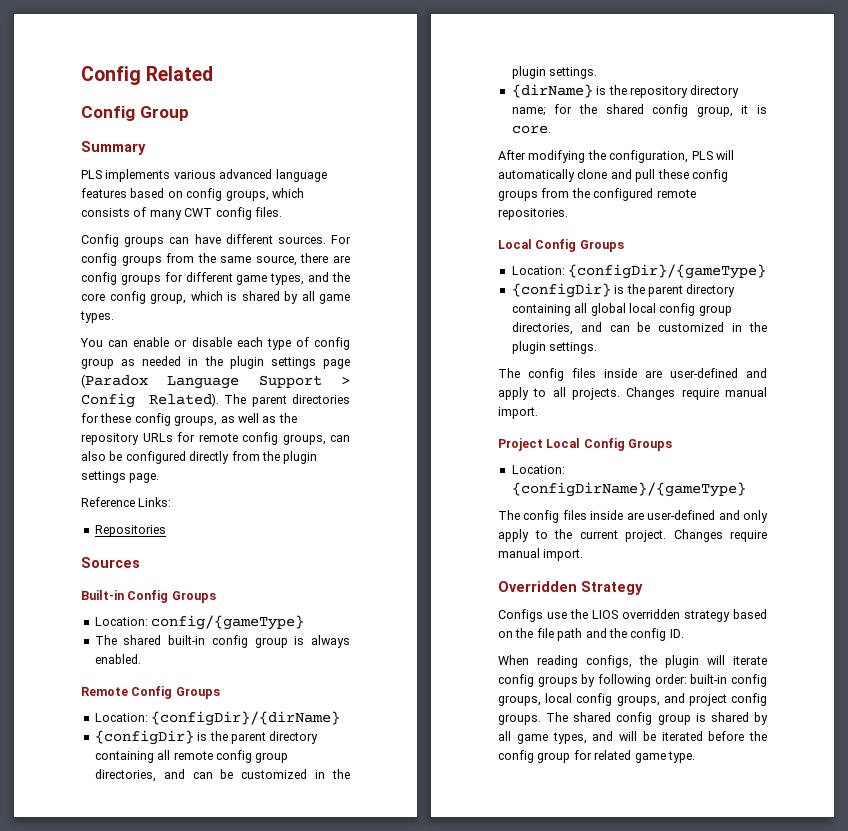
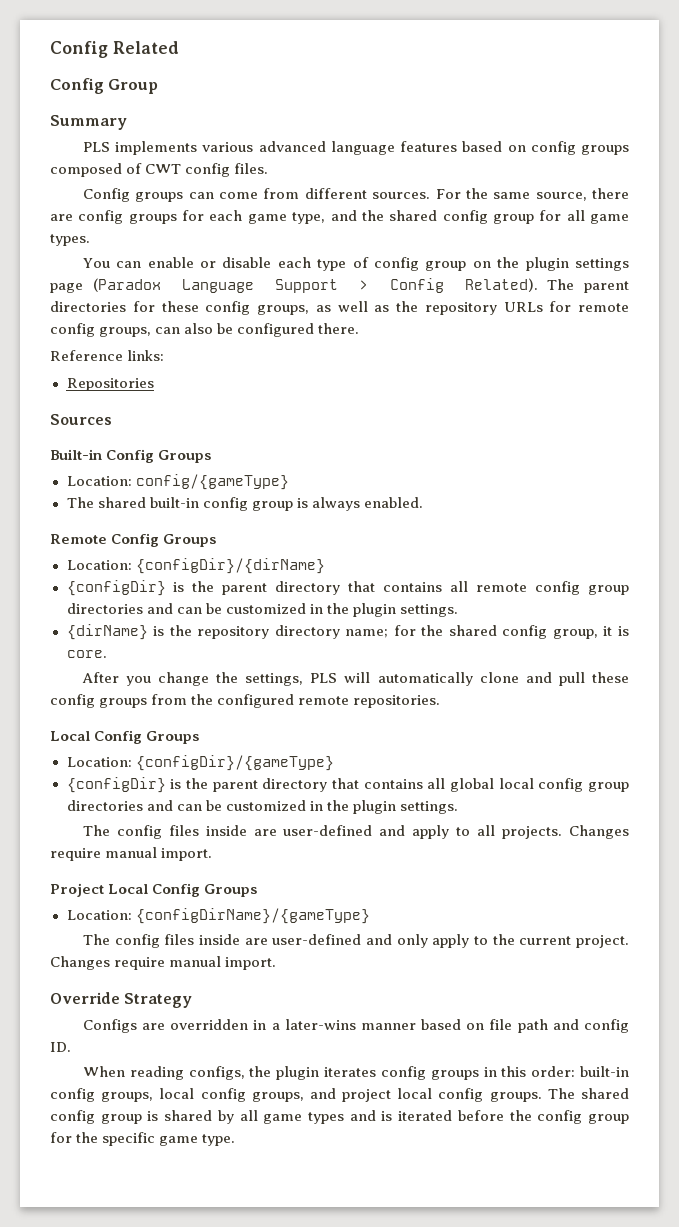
[225,188,304,201] [81,207,182,220] groups, which consists of many -> [581,145,629,155] [50,163,143,177] groups composed of
[194,234,221,244] have -> [219,188,300,199] come from
[81,253,195,266] config groups from -> (461, 194) none
[185,272,350,285] [81,291,298,304] different game types, and the core config group, which is shared by -> [209,210,562,224] each game type, and the shared config group for
[121,356,199,366] as needed in -> [472,261,491,268] on
[189,451,318,464] [81,471,160,483] directly from the plugin settings page. -> [318,323,360,334] there.
[138,497,172,507] Links: -> [127,350,165,361] links:
[94,751,154,763] containing -> [348,581,443,592] that contains
[94,769,156,782] directories, -> [66,603,143,614] directories
[528,150,689,163] modifying the configuration, -> [125,672,304,686] you change the settings,
[511,304,571,316] containing -> [331,778,423,789] that contains
[511,322,573,335] directories, -> [66,800,143,811] directories
[498,581,577,592] Overridden -> [50,992,120,1004] Override
[547,609,767,622] [498,628,534,638] use the LIOS overridden strategy based on the -> [142,1019,485,1030] are overridden in a later-wins manner based on
[608,628,627,638] the -> (579, 1024) none
[707,655,767,665] [498,674,651,687] will iterate config groups by following -> [324,1066,527,1080] iterates config groups in this
(727, 700) none -> [397,1088,433,1099] local
[552,731,656,744] types, and will be -> [308,1110,393,1124] types and is
[594,750,632,760] related -> [76,1132,156,1146] the specific

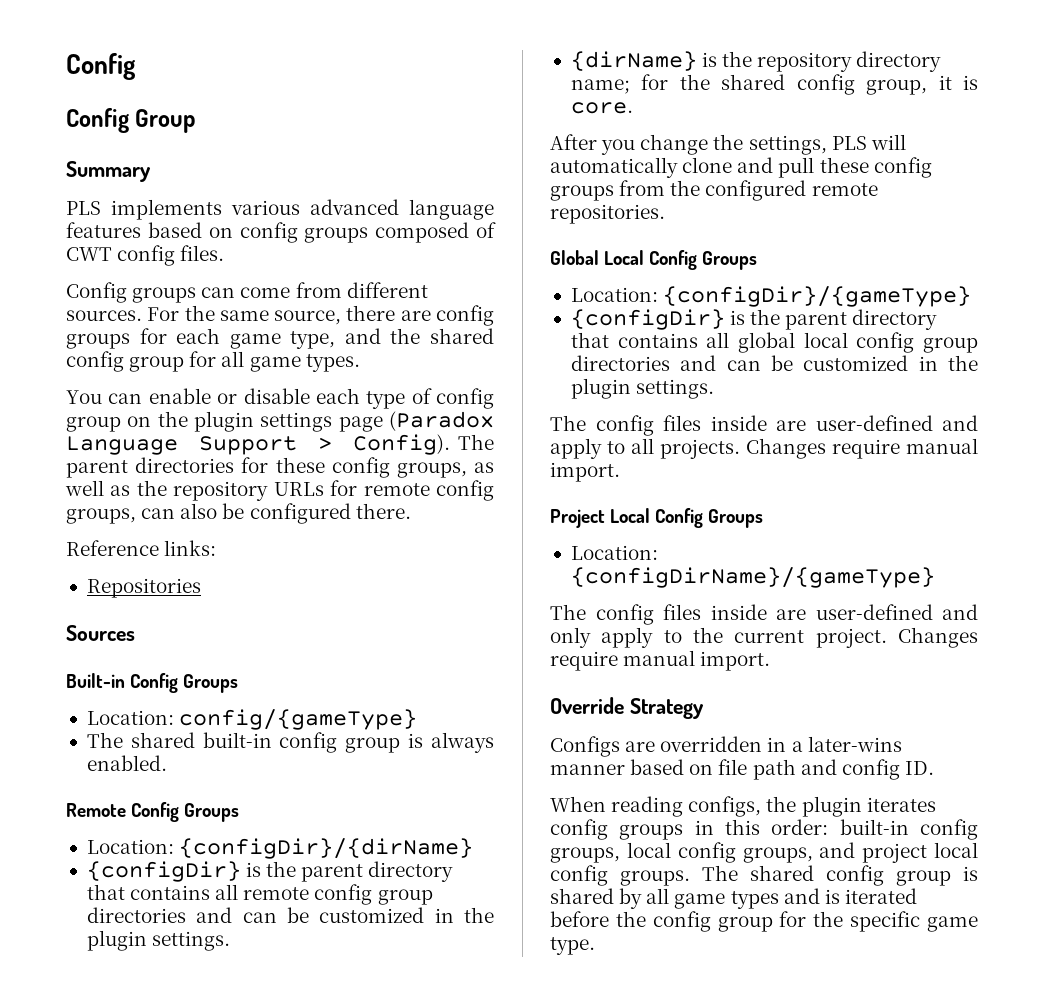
[50,41,179,58] Config Related -> [66,53,136,80] Config
[389,278,538,293] Config Related). -> [353,434,451,455] Config).
(441, 701) none -> [550,250,599,265] Global

